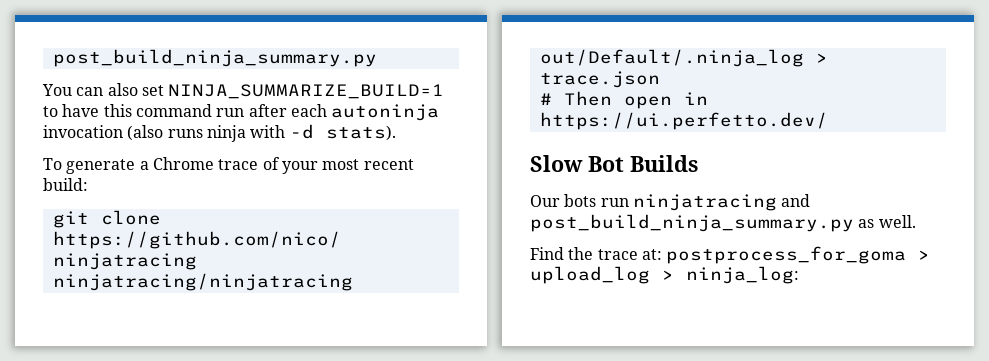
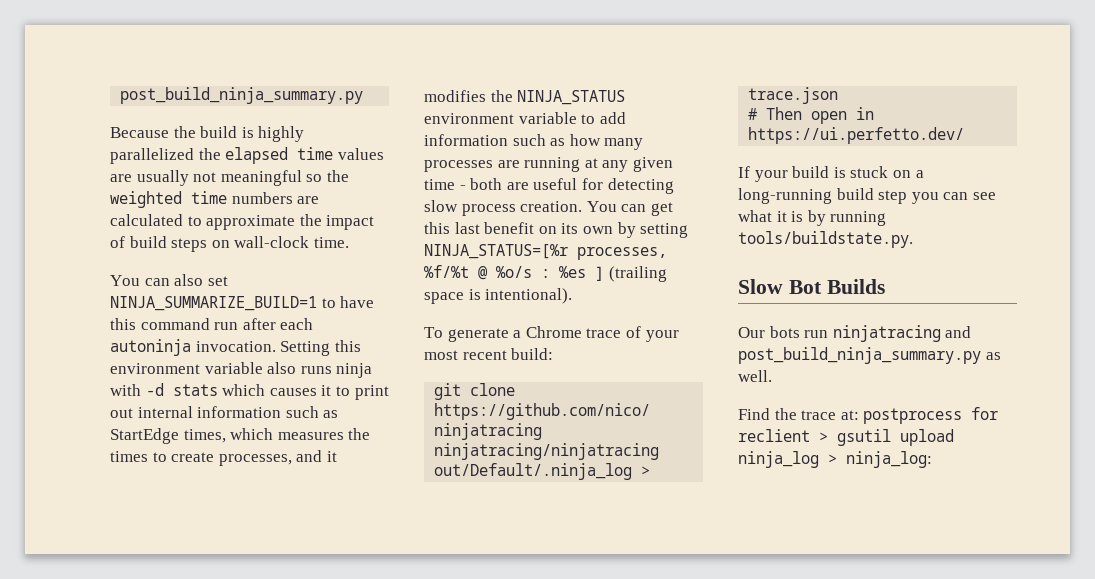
[52,49,377,67] post_build_ninja_summary.py -> [120,87,364,104] [110,126,305,142] [110,147,384,164] [110,170,349,186] [110,191,320,208] [110,214,375,230] [110,236,349,252] post_build_ninja_summary.py // Because the build is highly parallelized the elapsed time values are usually not meaningful so the weighted time numbers are calculated to approximate the impact of build steps on wall-clock time.
[43,124,396,142] invocation (also runs ninja with -d stats). -> [195,340,361,356] [110,362,373,378] [110,383,389,400] [110,406,339,418] [110,428,371,444] [110,450,337,466] [424,90,626,105] [424,112,626,124] [424,134,644,150] [424,157,673,172] [424,178,674,194] [424,200,673,216] [424,222,689,238] [424,244,667,260] [424,265,667,282] [424,288,573,304] invocation. Setting this environment variable also runs ninja with -d stats which causes it to print out internal information such as StartEdge times, which measures the times to create processes, and it modifies the NINJA_STATUS environment variable to add information such as how many processes are running at any given time - both are useful for detecting slow process creation. You can get this last benefit on its own by setting NINJA_STATUS=[%r processes, %f/%t @ %o/s : %es ] (trailing space is intentional).
(828, 121) none -> [738,166,924,182] [738,188,996,204] [738,210,887,226] [738,231,913,248] // If your build is stuck on a long-running build step you can see what it is by running tools/buildstate.py.
[666,246,931,264] [530,266,650,284] postprocess_for_goma > upload_log -> [863,407,999,424] [738,429,954,446] [738,451,819,468] postprocess for reclient > gsutil upload ninja_log

